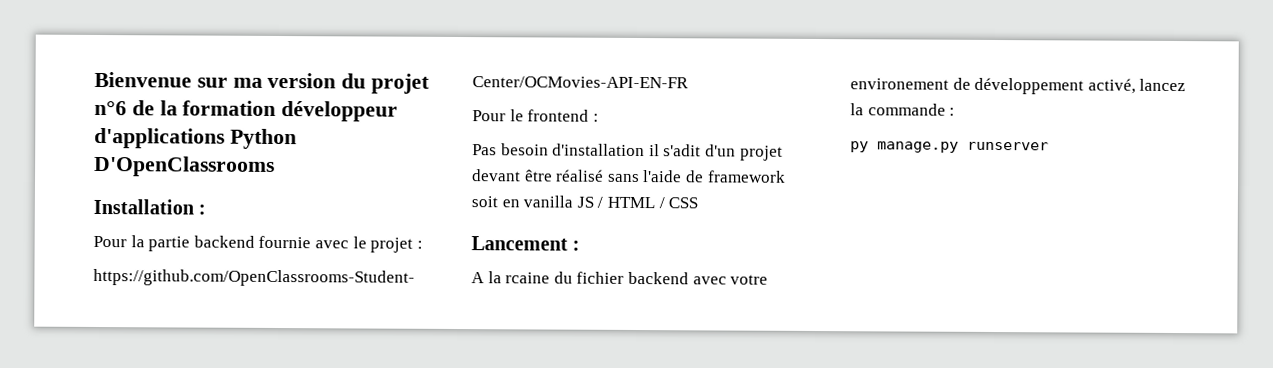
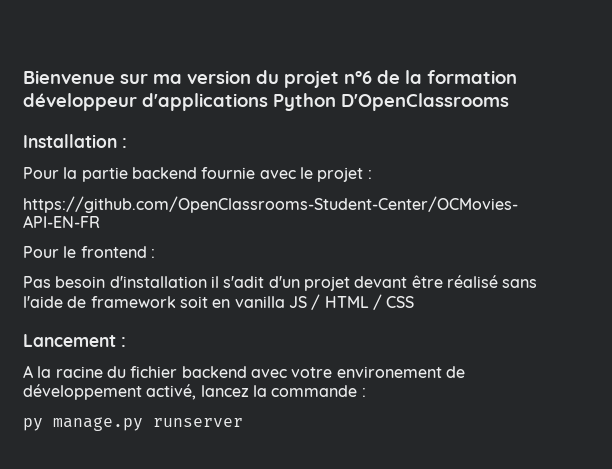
[505,272,551,284] rcaine -> [55,366,103,378] racine

